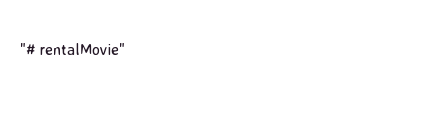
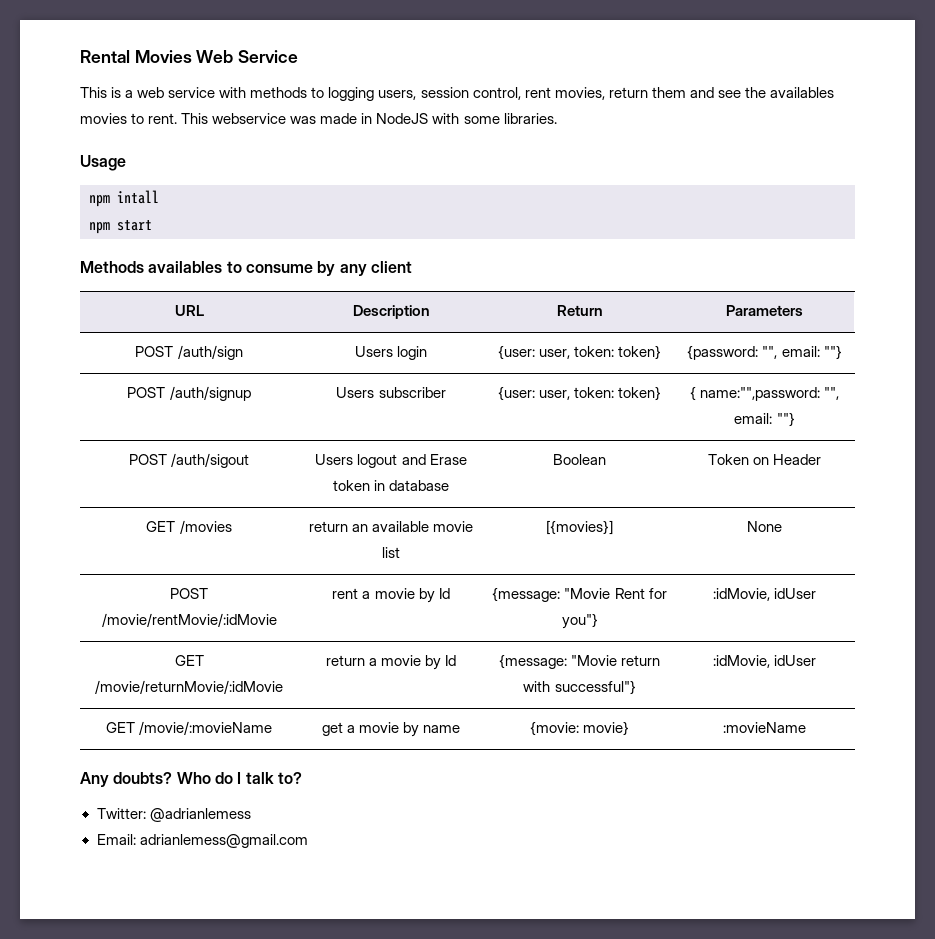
[20,43,126,55] "# rentalMovie" -> [80,50,299,63] [80,87,834,101] [80,113,557,124] [80,155,126,171] [89,190,159,207] [89,220,152,234] [80,261,412,276] [174,305,204,316] [352,305,430,319] [556,305,603,316] [726,305,803,316] [135,345,243,360] [354,346,428,360] [497,345,662,360] [687,345,842,360] [127,386,251,401] [336,387,446,398] [497,386,662,401] [689,386,840,401] [734,412,795,427] [128,453,250,468] [315,454,467,468] [332,480,450,491] [553,454,606,465] [707,454,822,465] [146,520,232,534] [308,521,474,532] [382,547,400,558] [546,520,613,535] [747,521,782,532] [170,588,208,599] [101,613,277,627] [332,588,450,603] [492,587,667,602] [561,613,598,629] [712,588,817,601] [174,655,204,666] [95,680,283,694] [325,655,457,670] [498,654,661,669] [523,680,636,695] [712,655,817,668] [105,721,273,735] [321,722,461,737] [529,721,630,736] [723,722,806,733] [80,772,302,787] [96,808,251,822] [96,834,308,848] Rental Movies Web Service // This is a web service with methods to logging users, session control, rent movies, return them and see the availables movies to rent. This webservice was made in NodeJS with some libraries. // Usage // npm intall // npm start // Methods availables to consume by any client // URL | Description | Return | Parameters // POST /auth/sign | Users login | {user: user, token: token} | {password: "", email: ""} // POST /auth/signup | Users subscriber | {user: user, token: token} | { name:"",password: "", email: ""} // POST /auth/sigout | Users logout and Erase token in database | Boolean | Token on Header // GET /movies | return an available movie list | [{movies}] | None // POST /movie/rentMovie/:idMovie | rent a movie by Id | {message: "Movie Rent for you"} | :idMovie, idUser // GET /movie/returnMovie/:idMovie | return a movie by Id | {message: "Movie return with successful"} | :idMovie, idUser // GET /movie/:movieName | get a movie by name | {movie: movie} | :movieName // Any doubts? Who do I talk to? // Twitter: @adrianlemess // Email: adrianlemess@gmail.com

